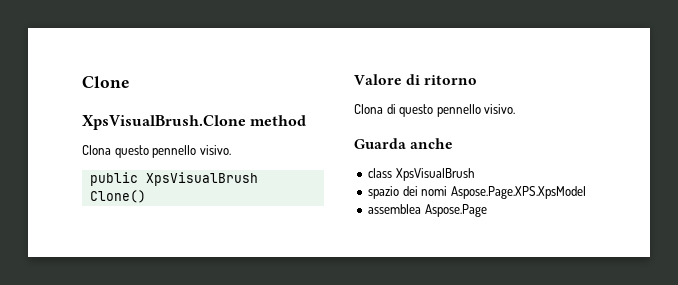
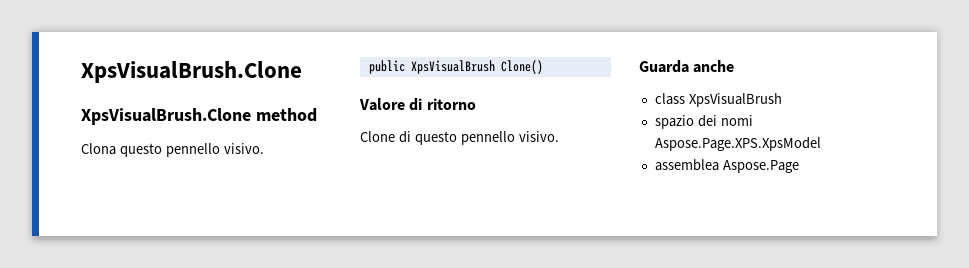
[82,76,130,88] Clone -> [81,61,302,83] XpsVisualBrush.Clone
[354,104,383,114] Clona -> [360,131,395,142] Clone

